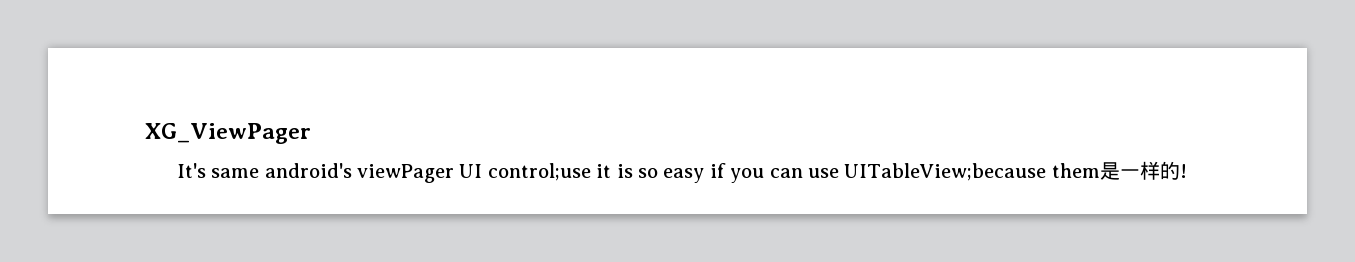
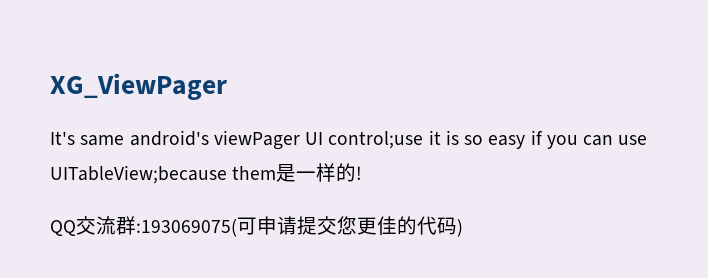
(1187, 171) none -> [50,216,463,237] // QQ交流群:193069075(可申请提交您更佳的代码)

